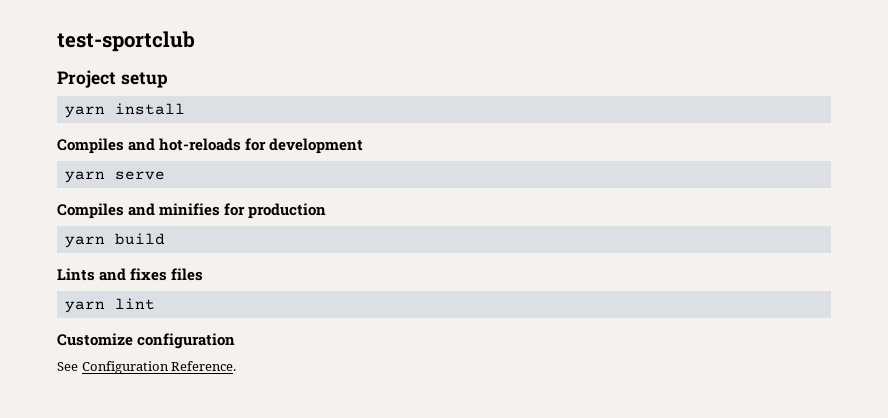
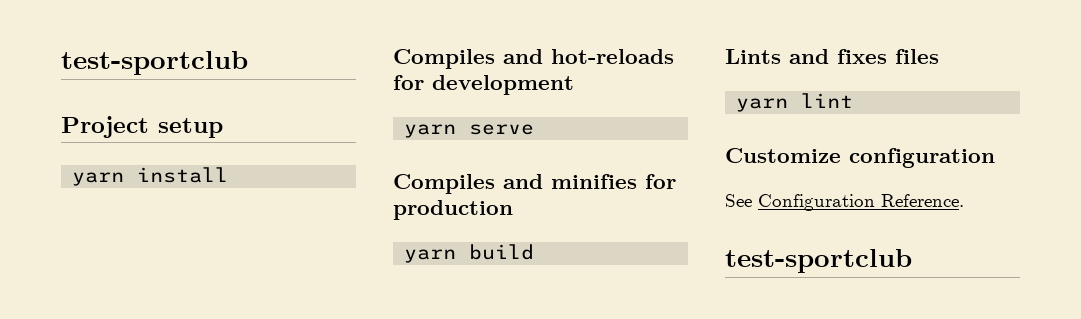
(237, 366) none -> [725,249,912,273] // test-sportclub

